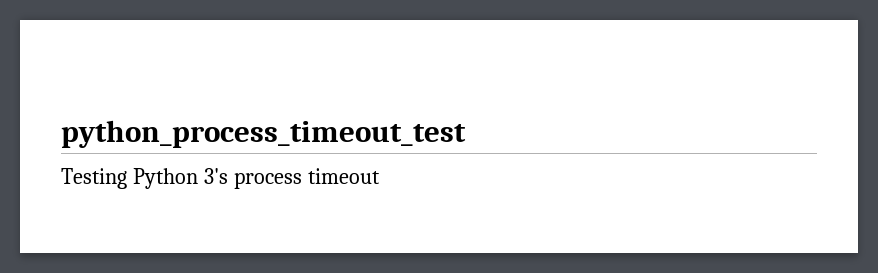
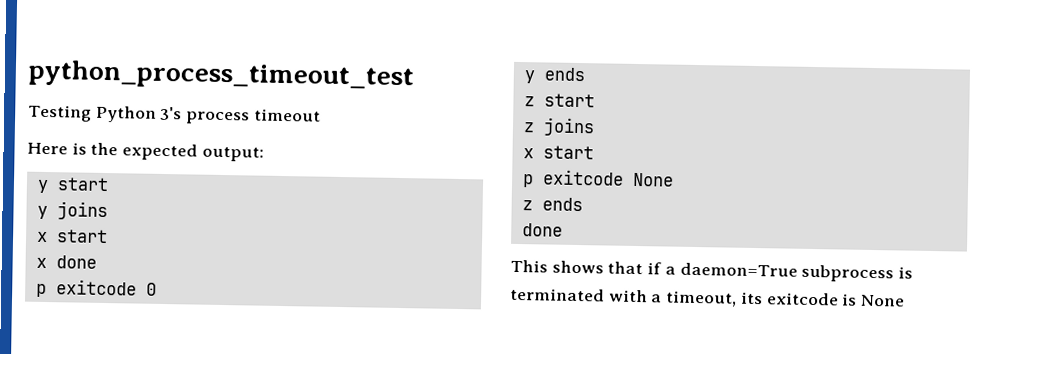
(380, 176) none -> [27,142,264,162] [36,177,109,194] [36,201,108,221] [35,229,108,244] [35,255,97,269] [35,279,157,298] [523,67,586,84] [523,93,595,108] [522,117,595,137] [522,145,594,160] [521,169,674,188] [521,197,583,212] [521,223,563,237] [510,259,914,283] [510,287,906,307] // Here is the expected output: // y start // y joins // x start // x done // p exitcode 0 // y ends // z start // z joins // x start // p exitcode None // z ends // done // This shows that if a daemon=True subprocess is terminated with a timeout, its exitcode is None

